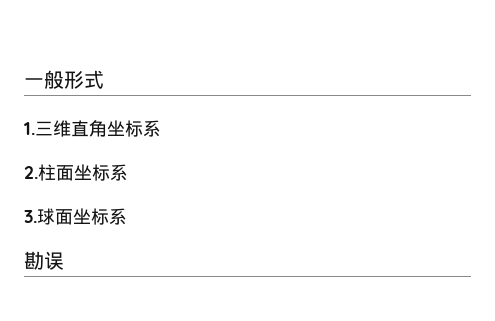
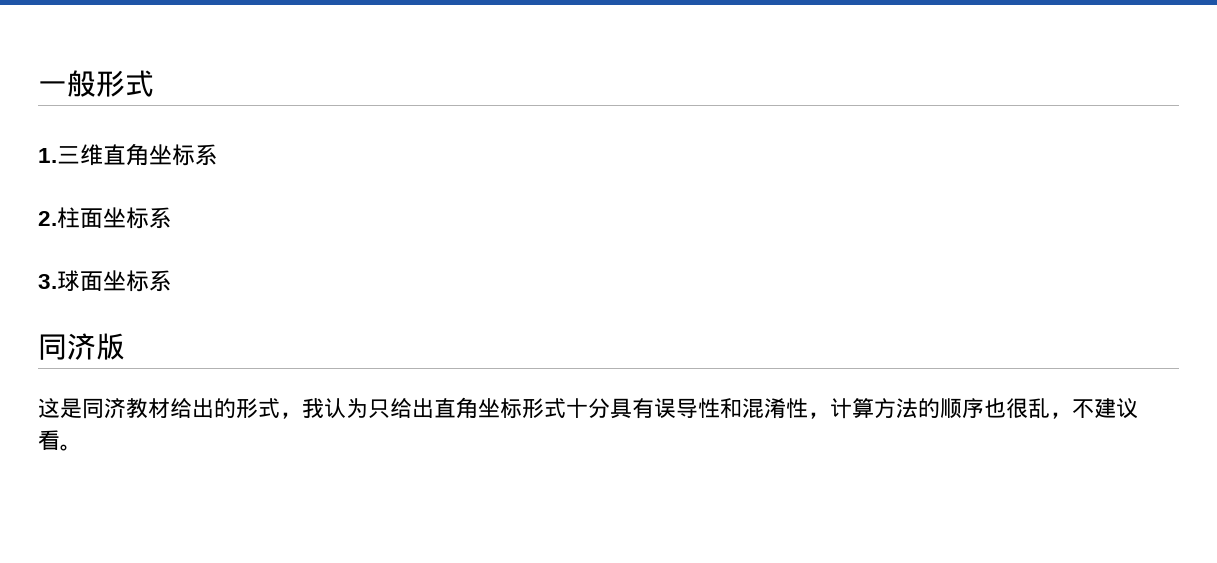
[24,251,64,270] 勘误 -> [38,333,125,360] [38,397,1138,419] [38,430,82,451] 同济版 // 这是同济教材给出的形式，我认为只给出直角坐标形式十分具有误导性和混淆性，计算方法的顺序也很乱，不建议看。

